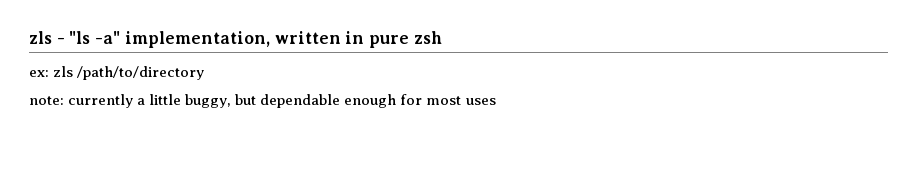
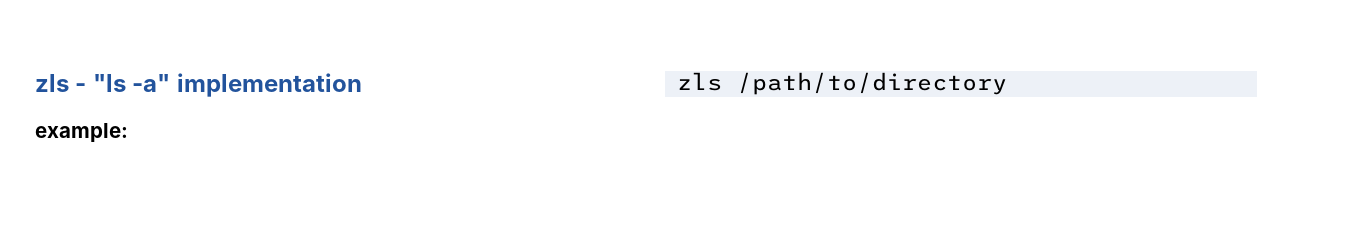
[124,31,442,48] [29,66,205,80] [29,94,496,108] implementation, written in pure zsh // ex: zls /path/to/directory // note: currently a little buggy, but dependable enough for most uses -> [176,73,362,97] [35,123,128,142] [677,72,1008,95] implementation // example: // zls /path/to/directory

